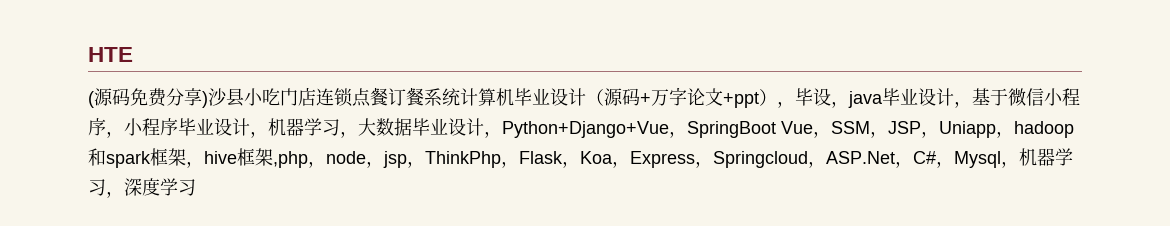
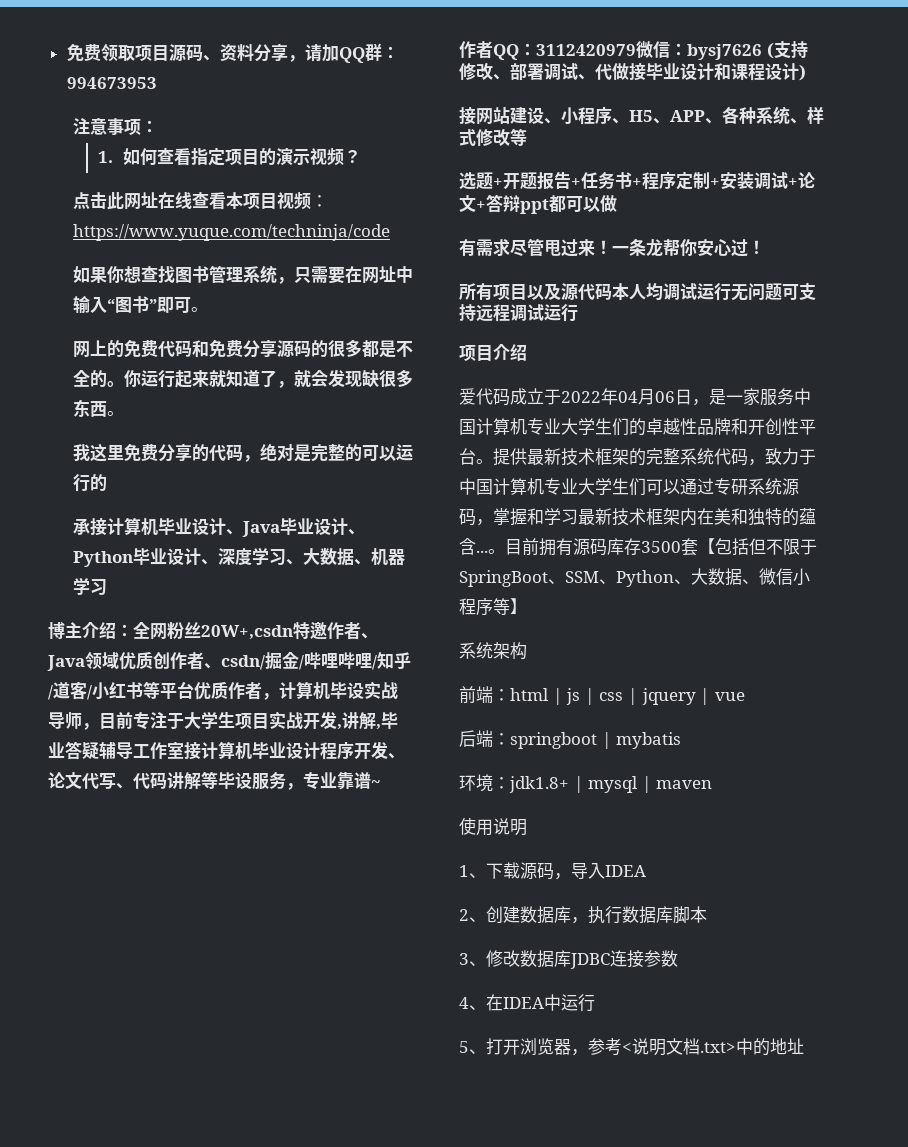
[88,47,133,62] [88,87,1080,108] [88,118,1074,138] [88,148,1073,168] [88,178,196,198] HTE // (源码免费分享)沙县小吃门店连锁点餐订餐系统计算机毕业设计（源码+万字论文+ppt），毕设，java毕业设计，基于微信小程序，小程序毕业设计，机器学习，大数据毕业设计，Python+Django+Vue，SpringBoot Vue，SSM，JSP，Uniapp，hadoop和spark框架，hive框架,php，node，jsp，ThinkPhp，Flask，Koa，Express，Springcloud，ASP.Net，C#，Mysql，机器学习，深度学习 -> [66,43,399,63] [66,77,157,89] [72,118,158,135] [97,148,361,166] [72,192,328,210] [72,224,390,241] [72,265,413,284] [72,295,208,313] [72,339,413,358] [72,369,413,388] [72,399,124,417] [72,443,413,462] [72,474,107,492] [72,517,365,537] [72,547,405,567] [72,577,107,595] [48,621,378,640] [47,651,411,671] [48,681,398,700] [48,711,398,730] [48,741,405,760] [48,771,381,790] [459,40,808,60] [459,62,806,81] [459,106,824,125] [459,128,527,146] [459,172,815,190] [459,194,617,214] [459,238,765,257] [459,282,816,301] [459,304,578,322] [459,344,527,361] [459,388,811,406] [459,418,816,436] [459,448,816,466] [459,478,799,496] [459,508,816,526] [459,538,817,556] [459,568,810,587] [459,598,527,616] [459,642,527,660] [459,686,745,705] [459,730,682,749] [459,774,713,793] [459,817,527,836] [459,862,646,880] [459,906,707,924] [459,950,678,969] [459,994,595,1012] [459,1038,804,1056] 免费领取项目源码、资料分享，请加QQ群：994673953 // 注意事项： // 1.如何查看指定项目的演示视频？ // 点击此网址在线查看本项目视频：https://www.yuque.com/techninja/code // 如果你想查找图书管理系统，只需要在网址中输入“图书”即可。 // 网上的免费代码和免费分享源码的很多都是不全的。你运行起来就知道了，就会发现缺很多东西。 // 我这里免费分享的代码，绝对是完整的可以运行的 // 承接计算机毕业设计、Java毕业设计、Python毕业设计、深度学习、大数据、机器学习 // 博主介绍：全网粉丝20W+,csdn特邀作者、Java领域优质创作者、csdn/掘金/哔哩哔哩/知乎/道客/小红书等平台优质作者，计算机毕设实战导师，目前专注于大学生项目实战开发,讲解,毕业答疑辅导工作室接计算机毕业设计程序开发、论文代写、代码讲解等毕设服务，专业靠谱~ // 作者QQ：3112420979微信：bysj7626 (支持修改、部署调试、代做接毕业设计和课程设计) // 接网站建设、小程序、H5、APP、各种系统、样式修改等 // 选题+开题报告+任务书+程序定制+安装调试+论文+答辩ppt都可以做 // 有需求尽管甩过来！一条龙帮你安心过！ // 所有项目以及源代码本人均调试运行无问题可支持远程调试运行 // 项目介绍 // 爱代码成立于2022年04月06日，是一家服务中国计算机专业大学生们的卓越性品牌和开创性平台。提供最新技术框架的完整系统代码，致力于中国计算机专业大学生们可以通过专研系统源码，掌握和学习最新技术框架内在美和独特的蕴含...。目前拥有源码库存3500套【包括但不限于SpringBoot、SSM、Python、大数据、微信小程序等】 // 系统架构 // 前端：html | js | css | jquery | vue // 后端：springboot | mybatis // 环境：jdk1.8+ | mysql | maven // 使用说明 // 1、下载源码，导入IDEA // 2、创建数据库，执行数据库脚本 // 3、修改数据库JDBC连接参数 // 4、在IDEA中运行 // 5、打开浏览器，参考<说明文档.txt>中的地址

